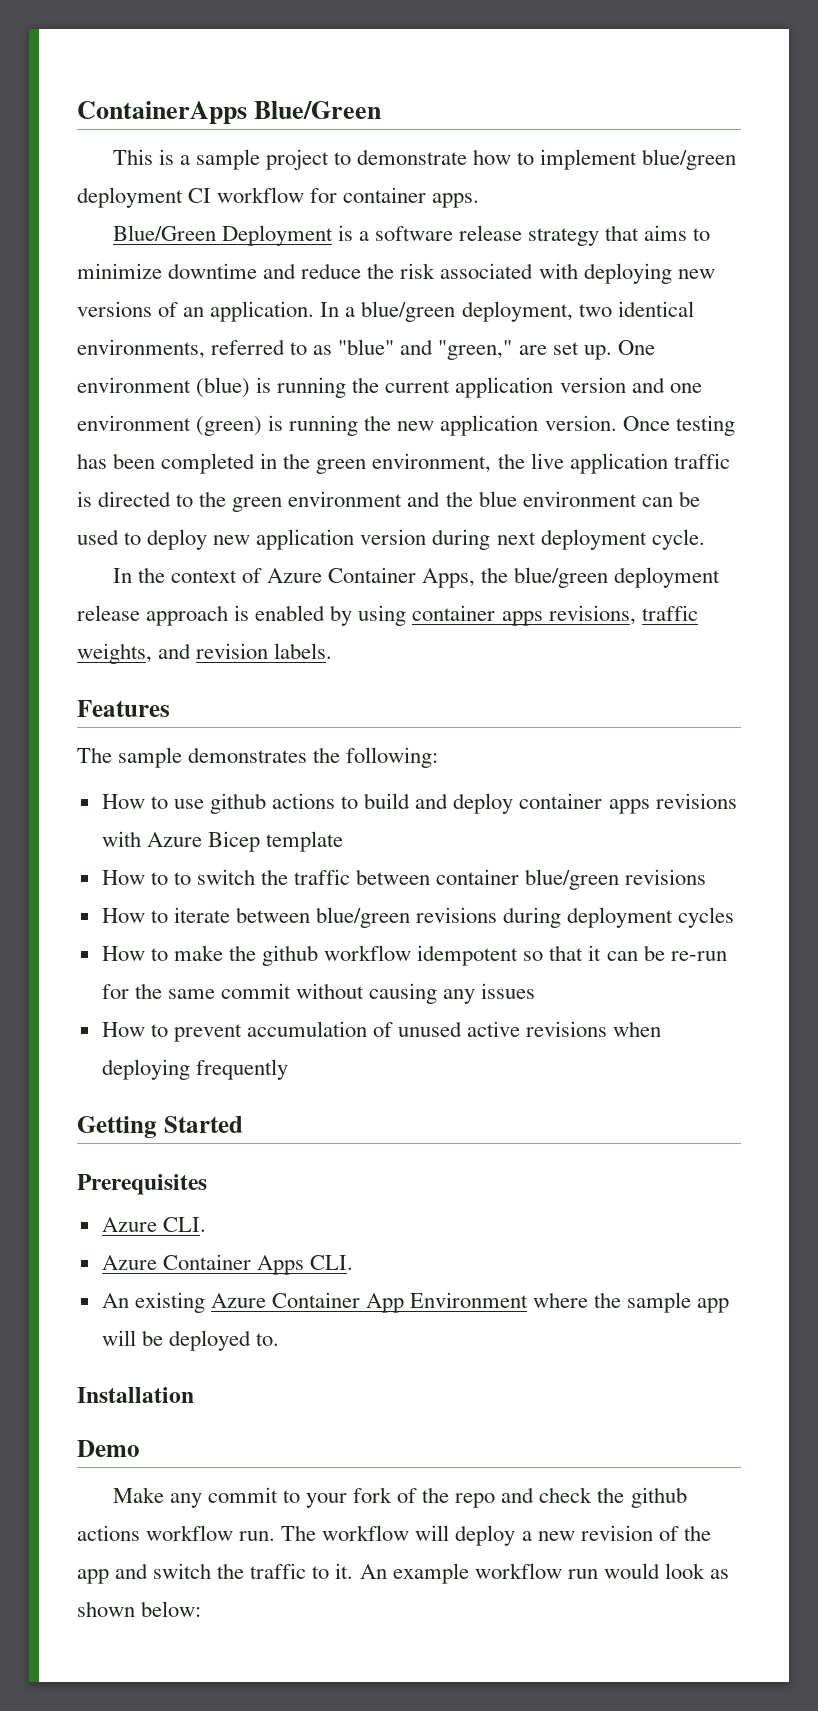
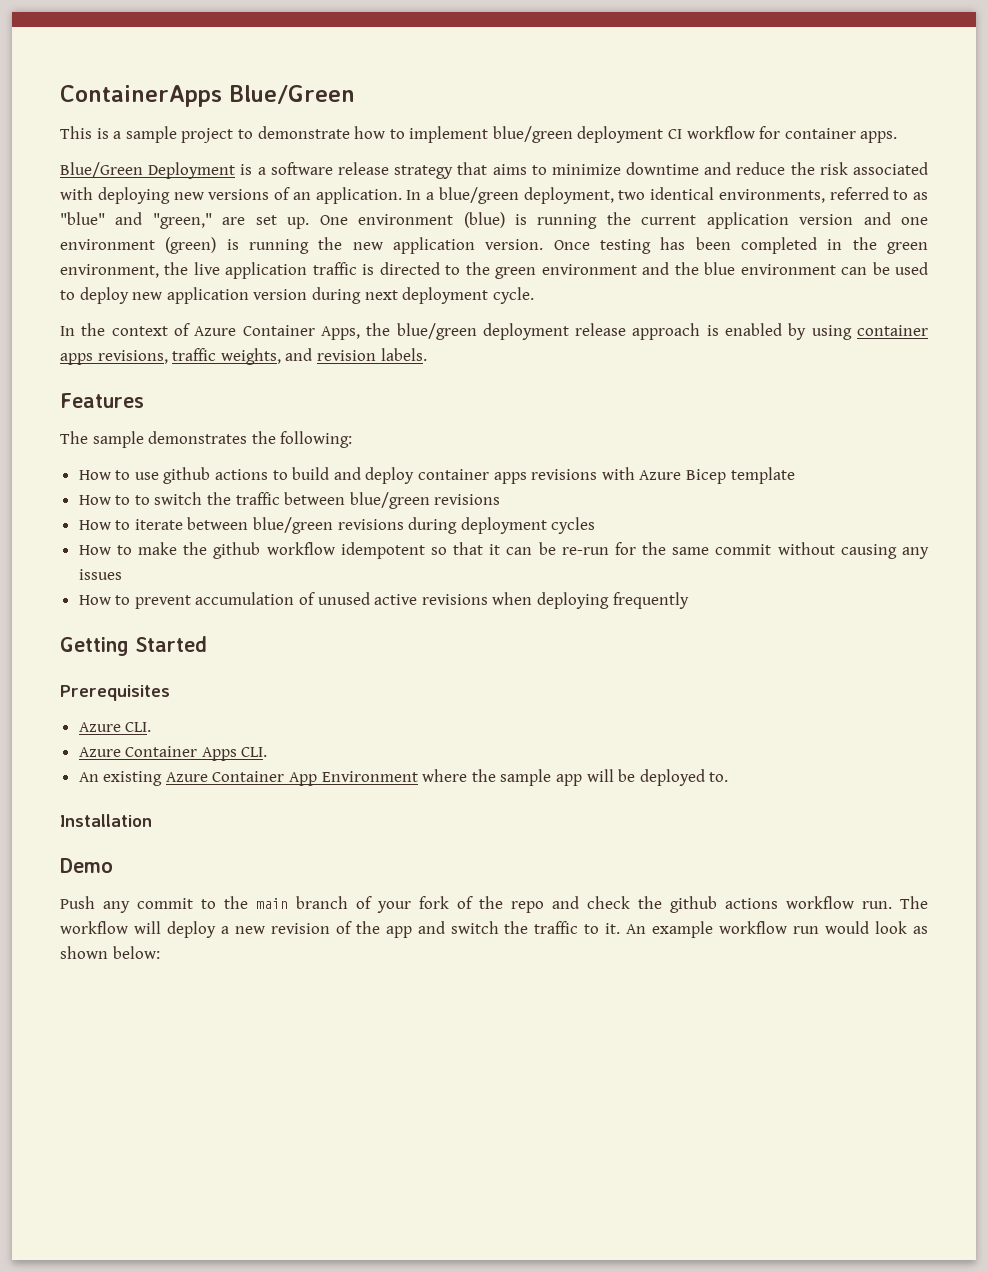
[436,869,520,885] container -> (346, 498) none
[112,1487,164,1503] Make -> [60,896,95,909] Push
(300, 1496) none -> [224,896,372,909] the main branch of

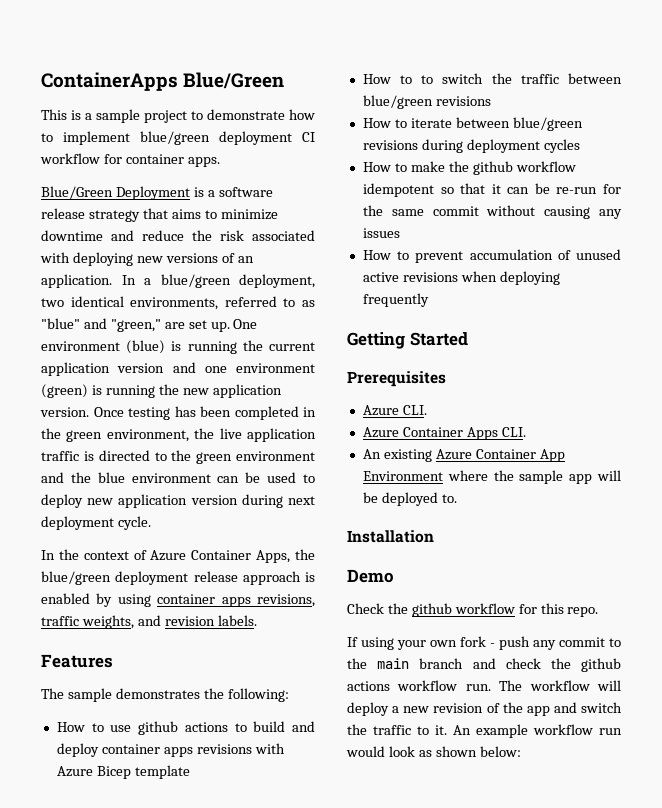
[60,896,95,909] Push -> [347,603,599,617] [347,636,530,650] Check the github workflow for this repo. // If using your own fork - push
[356,896,544,913] of your fork of the repo -> (464, 663) none

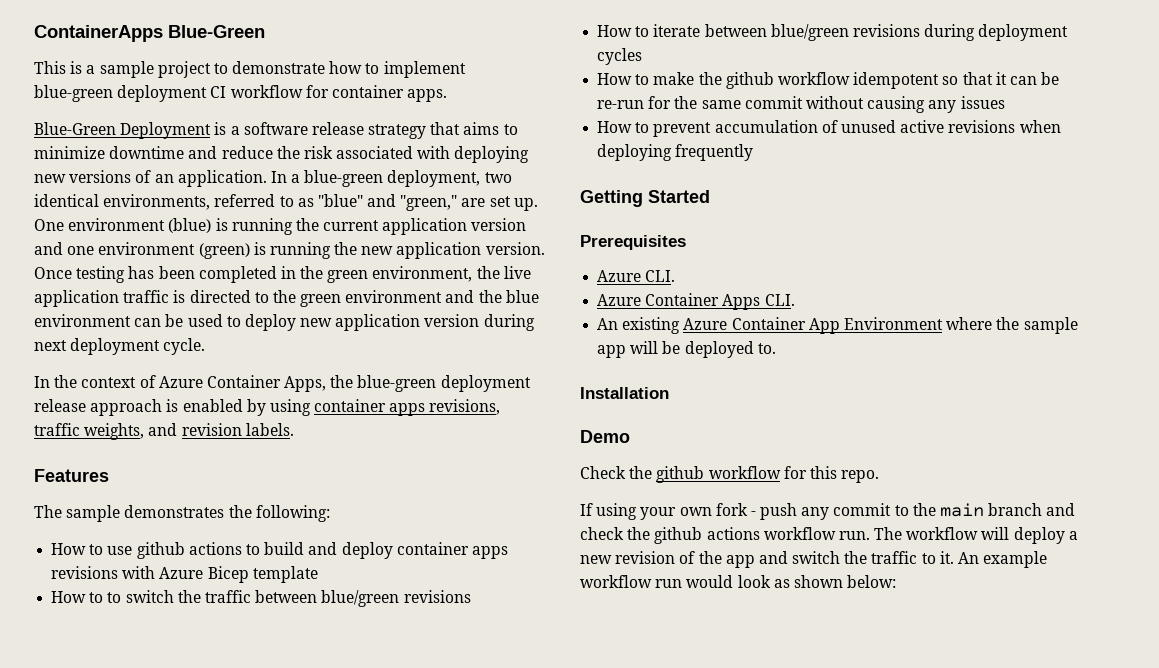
[183,72,285,89] Blue/Green -> [168,25,265,38] Blue-Green
[140,131,210,145] blue/green -> [34,85,113,102] blue-green
[41,186,113,199] Blue/Green -> [34,122,116,135] Blue-Green
[160,274,231,288] blue/green -> [304,170,384,187] blue-green
[41,571,111,585] blue/green -> [357,375,437,392] blue-green

